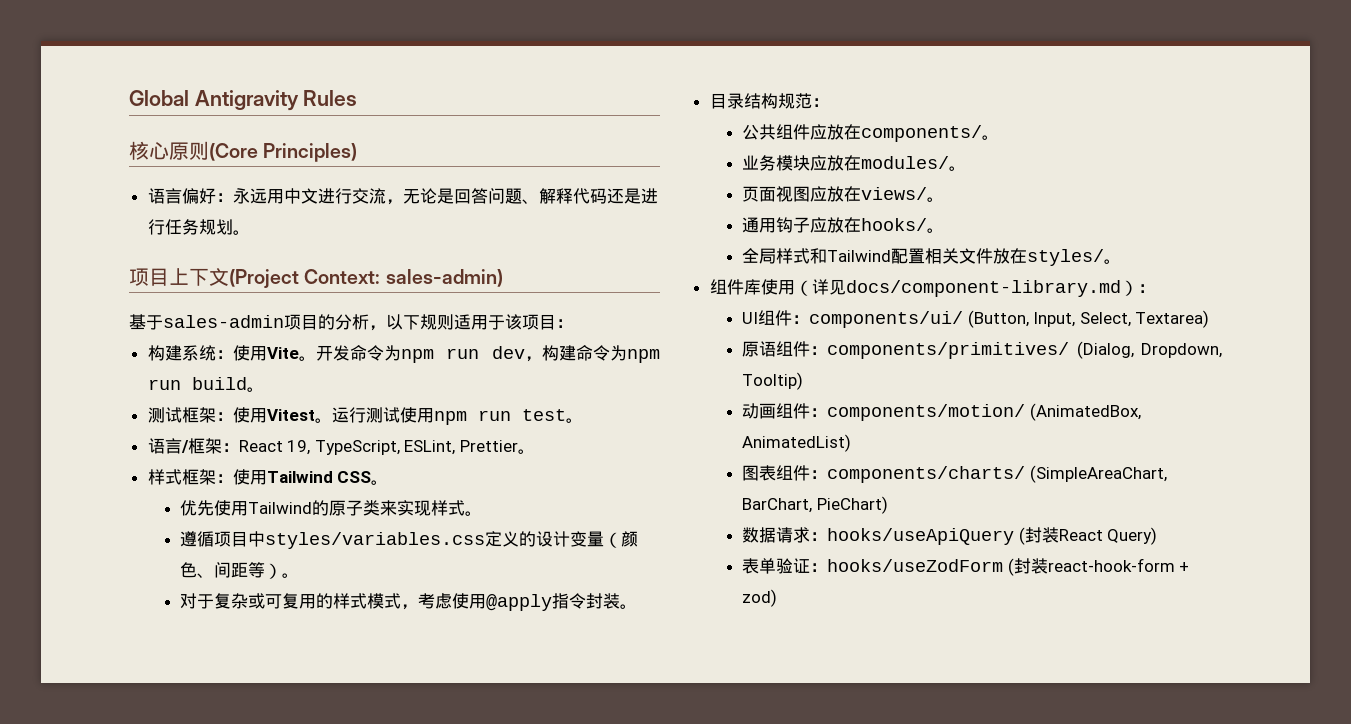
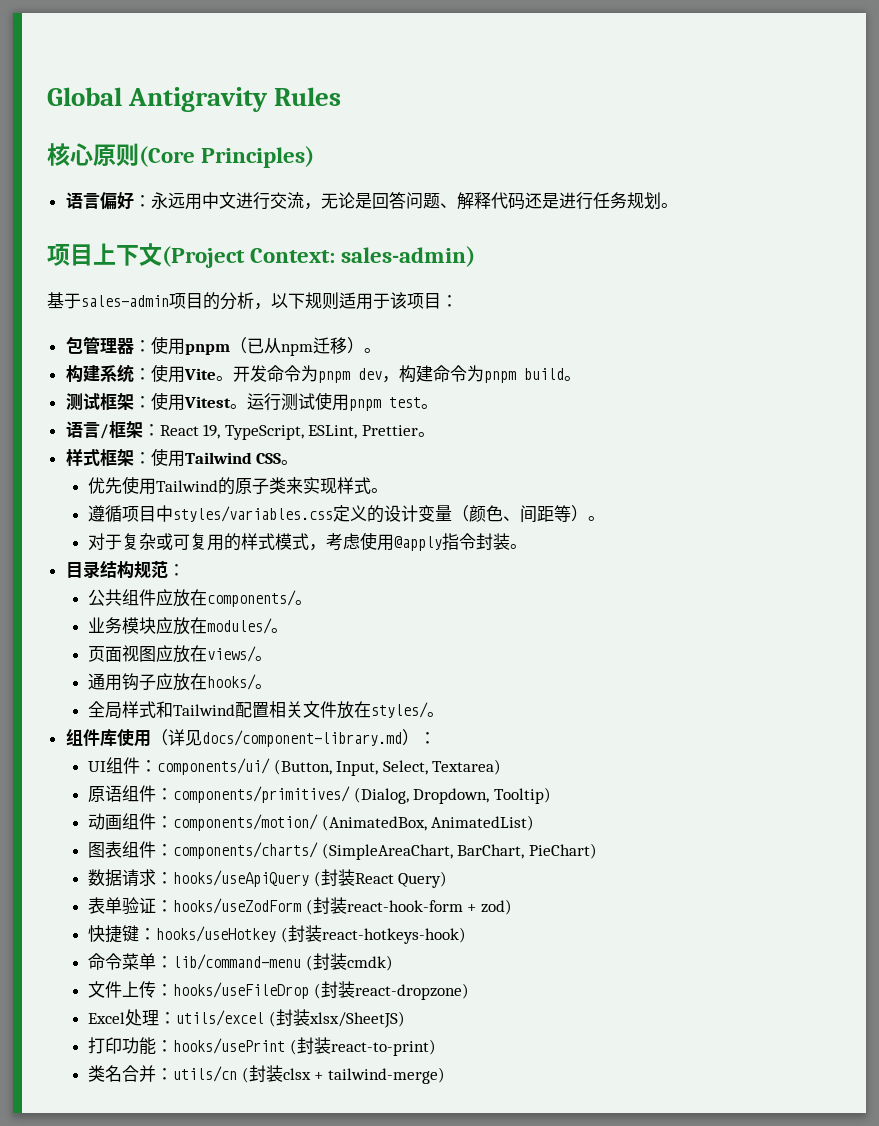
(573, 323) none -> [65,336,381,356] // 包管理器：使用pnpm（已从npm迁移）。
[400,348,480,363] npm run -> [317,371,350,383] pnpm
[627,349,660,363] [147,379,181,390] npm run -> [483,371,516,383] pnpm
[433,410,511,425] npm run -> [348,399,381,411] pnpm
(778, 598) none -> [87,925,466,944] [87,953,393,971] [87,981,469,1000] [87,1009,405,1028] [87,1037,436,1056] [87,1065,445,1084] // 快捷键：hooks/useHotkey (封装react-hotkeys-hook) // 命令菜单：lib/command-menu (封装cmdk) // 文件上传：hooks/useFileDrop (封装react-dropzone) // Excel处理：utils/excel (封装xlsx/SheetJS) // 打印功能：hooks/usePrint (封装react-to-print) // 类名合并：utils/cn (封装clsx + tailwind-merge)

